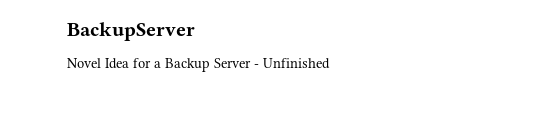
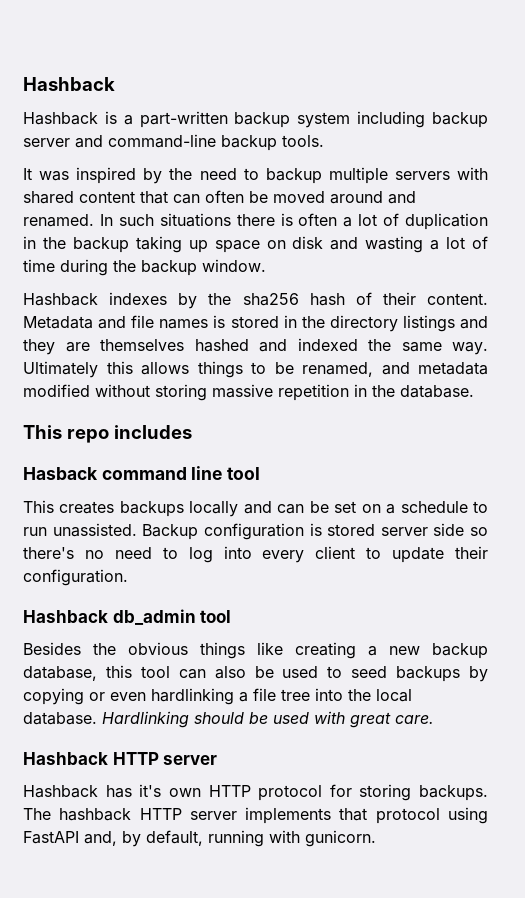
[67,22,195,41] [67,58,330,72] BackupServer // Novel Idea for a Backup Server - Unfinished -> [23,77,115,91] [23,111,488,128] [23,134,324,151] [23,167,489,184] [23,190,416,204] [23,213,488,230] [23,236,489,253] [23,259,266,276] [23,292,488,309] [23,315,489,332] [23,338,488,355] [23,361,488,378] [23,384,474,401] [23,425,192,443] [23,466,261,480] [23,500,488,517] [23,523,488,540] [23,546,488,563] [23,569,128,586] [23,609,232,625] [23,642,488,659] [23,665,488,682] [23,688,412,705] [23,711,434,728] [23,752,218,765] [23,784,488,801] [23,807,488,824] [23,830,376,847] Hashback // Hashback is a part-written backup system including backup server and command-line backup tools. // It was inspired by the need to backup multiple servers with shared content that can often be moved around and renamed. In such situations there is often a lot of duplication in the backup taking up space on disk and wasting a lot of time during the backup window. // Hashback indexes by the sha256 hash of their content. Metadata and file names is stored in the directory listings and they are themselves hashed and indexed the same way. Ultimately this allows things to be renamed, and metadata modified without storing massive repetition in the database. // This repo includes // Hasback command line tool // This creates backups locally and can be set on a schedule to run unassisted. Backup configuration is stored server side so there's no need to log into every client to update their configuration. // Hashback db_admin tool // Besides the obvious things like creating a new backup database, this tool can also be used to seed backups by copying or even hardlinking a file tree into the local database. Hardlinking should be used with great care. // Hashback HTTP server // Hashback has it's own HTTP protocol for storing backups. The hashback HTTP server implements that protocol using FastAPI and, by default, running with gunicorn.

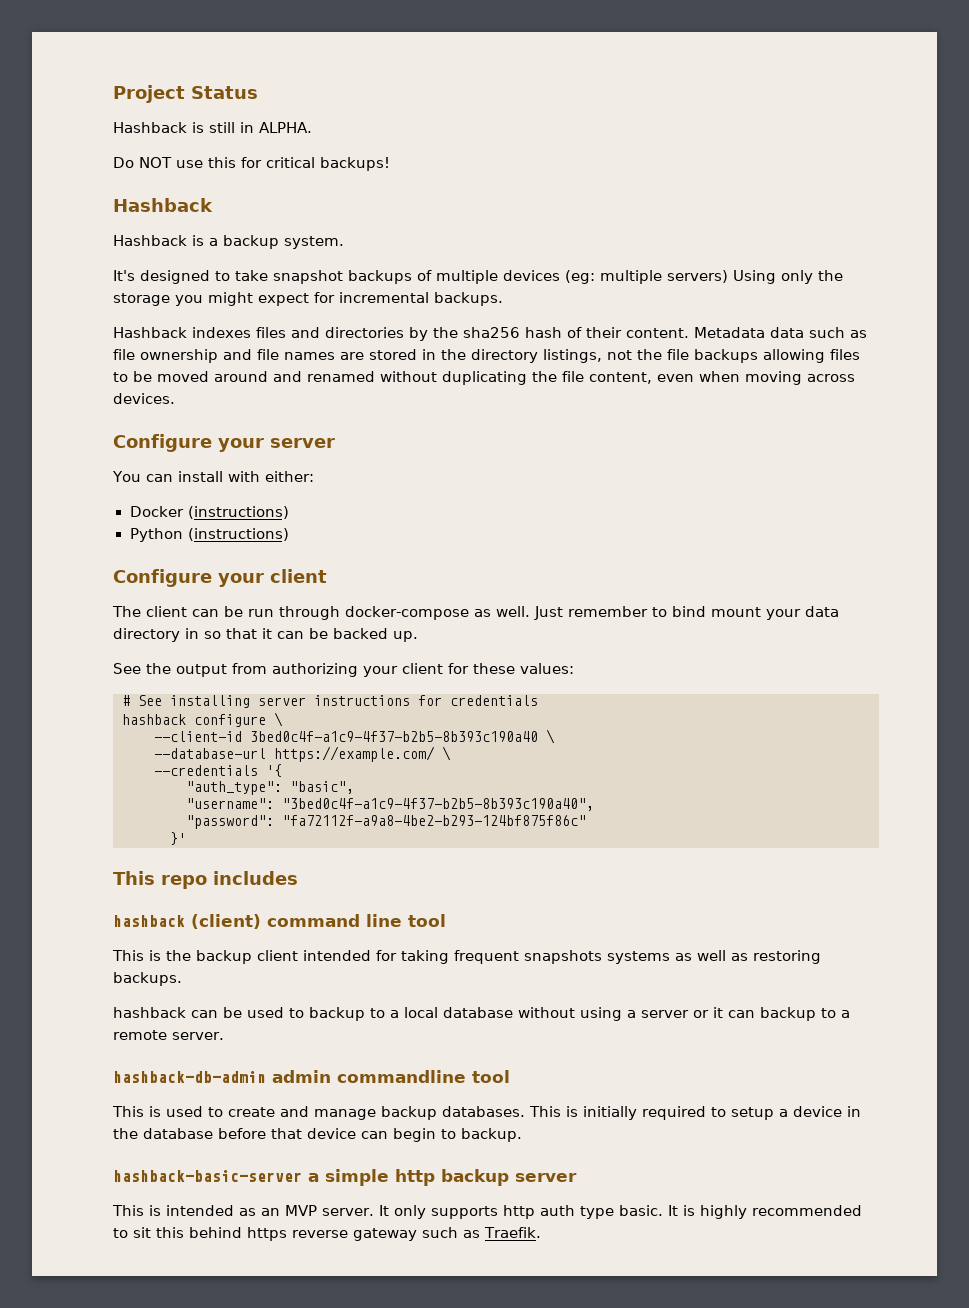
[23,77,115,91] [23,111,488,128] [23,134,324,151] [23,167,489,184] [23,190,416,204] [23,213,488,230] [23,236,489,253] [23,259,266,276] Hashback // Hashback is a part-written backup system including backup server and command-line backup tools. // It was inspired by the need to backup multiple servers with shared content that can often be moved around and renamed. In such situations there is often a lot of duplication in the backup taking up space on disk and wasting a lot of time during the backup window. -> [113,85,258,103] [113,122,312,133] [113,157,390,171] [113,198,213,212] [113,235,344,249] [113,270,843,284] [113,292,503,306] Project Status // Hashback is still in ALPHA. // Do NOT use this for critical backups! // Hashback // Hashback is a backup system. // It's designed to take snapshot backups of multiple devices (eg: multiple servers) Using only the storage you might expect for incremental backups.
(168, 298) none -> [256,327,404,338] files and directories
(93, 322) none -> [770,327,867,338] [113,349,218,363] data such as file ownership
[213,315,226,328] is -> [340,352,364,360] are
[402,315,489,332] [23,338,488,355] [23,361,488,378] [23,384,474,401] listings and they are themselves hashed and indexed the same way. Ultimately this allows things to be renamed, and metadata modified without storing massive repetition in the database. -> [543,349,860,363] [113,371,855,385] [113,393,175,404] [113,434,335,452] [112,471,314,482] [129,506,289,519] [129,528,289,542] [113,569,327,587] [112,606,839,620] [113,628,418,642] [113,663,574,677] [122,695,538,708] [122,712,283,727] [154,729,555,744] [154,746,451,762] [154,764,282,777] [186,781,354,795] [186,798,594,811] [186,815,586,829] [170,832,186,845] listings, not the file backups allowing files to be moved around and renamed without duplicating the file content, even when moving across devices. // Configure your server // You can install with either: // Docker (instructions) // Python (instructions) // Configure your client // The client can be run through docker-compose as well. Just remember to bind mount your data directory in so that it can be backed up. // See the output from authorizing your client for these values: // # See installing server instructions for credentials // hashback configure \ // --client-id 3bed0c4f-a1c9-4f37-b2b5-8b393c190a40 \ // --database-url https://example.com/ \ // --credentials '{ // "auth_type": "basic", // "username": "3bed0c4f-a1c9-4f37-b2b5-8b393c190a40", // "password": "fa72112f-a9a8-4be2-b293-124bf875f86c" // }'
[23,467,98,480] Hasback -> [113,914,261,929] hashback (client)
[59,501,488,517] [23,523,488,540] [23,546,488,563] [23,569,128,586] [23,609,232,625] [23,642,488,659] [23,665,488,682] [23,688,412,705] [23,711,434,728] [23,752,218,765] [23,784,488,801] [23,807,488,824] [23,830,376,847] creates backups locally and can be set on a schedule to run unassisted. Backup configuration is stored server side so there's no need to log into every client to update their configuration. // Hashback db_admin tool // Besides the obvious things like creating a new backup database, this tool can also be used to seed backups by copying or even hardlinking a file tree into the local database. Hardlinking should be used with great care. // Hashback HTTP server // Hashback has it's own HTTP protocol for storing backups. The hashback HTTP server implements that protocol using FastAPI and, by default, running with gunicorn. -> [149,950,821,964] [113,972,182,986] [113,1007,850,1021] [113,1030,224,1040] [113,1070,510,1083] [112,1106,861,1120] [113,1128,522,1142] [113,1169,577,1186] [112,1205,862,1219] [113,1227,541,1241] is the backup client intended for taking frequent snapshots systems as well as restoring backups. // hashback can be used to backup to a local database without using a server or it can backup to a remote server. // hashback-db-admin admin commandline tool // This is used to create and manage backup databases. This is initially required to setup a device in the database before that device can begin to backup. // hashback-basic-server a simple http backup server // This is intended as an MVP server. It only supports http auth type basic. It is highly recommended to sit this behind https reverse gateway such as Traefik.

